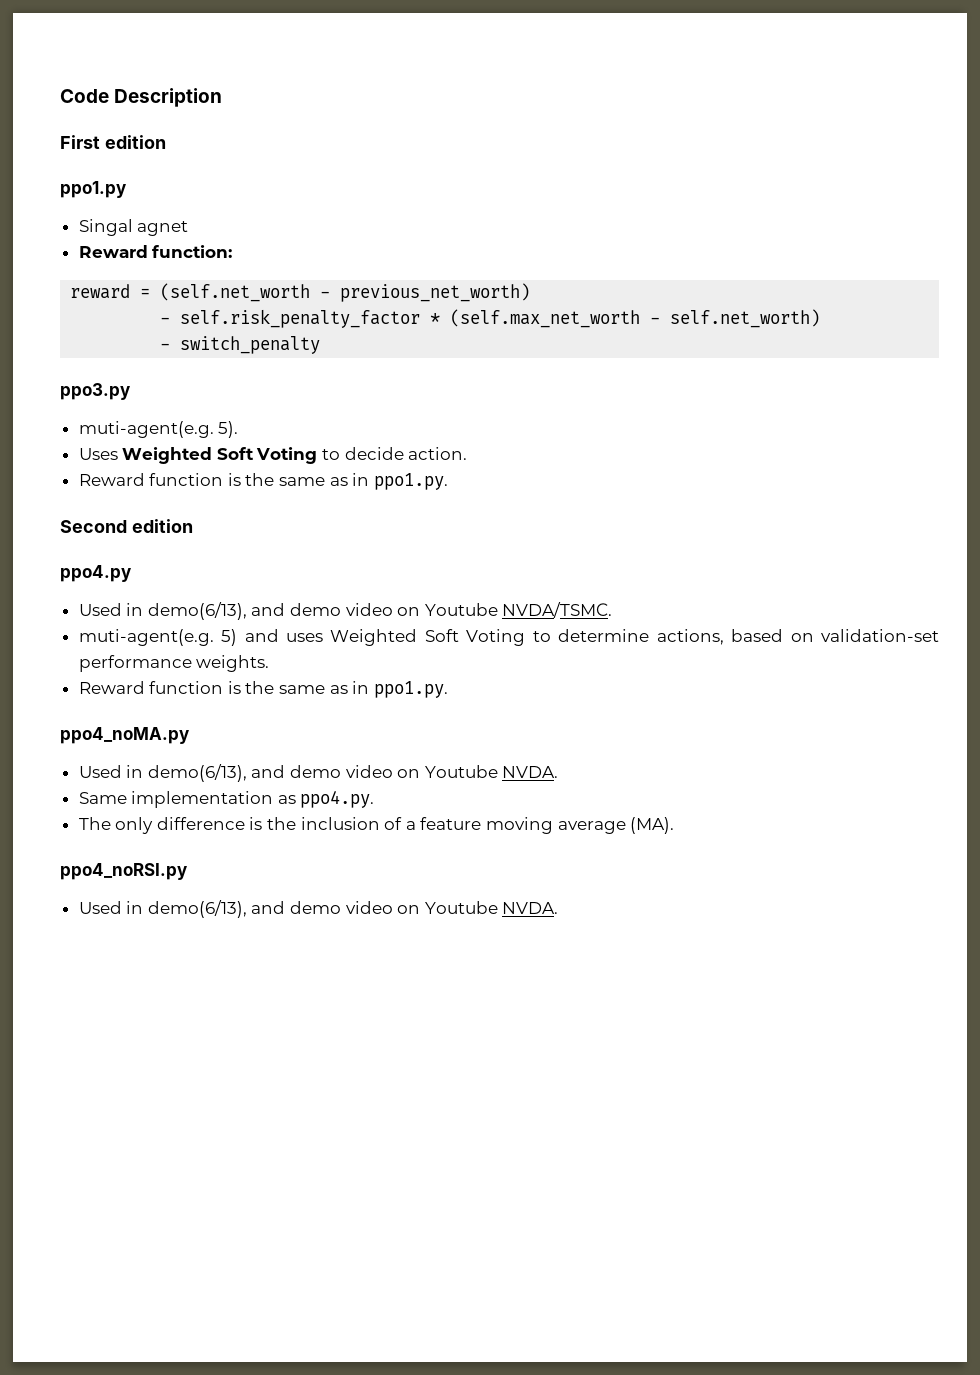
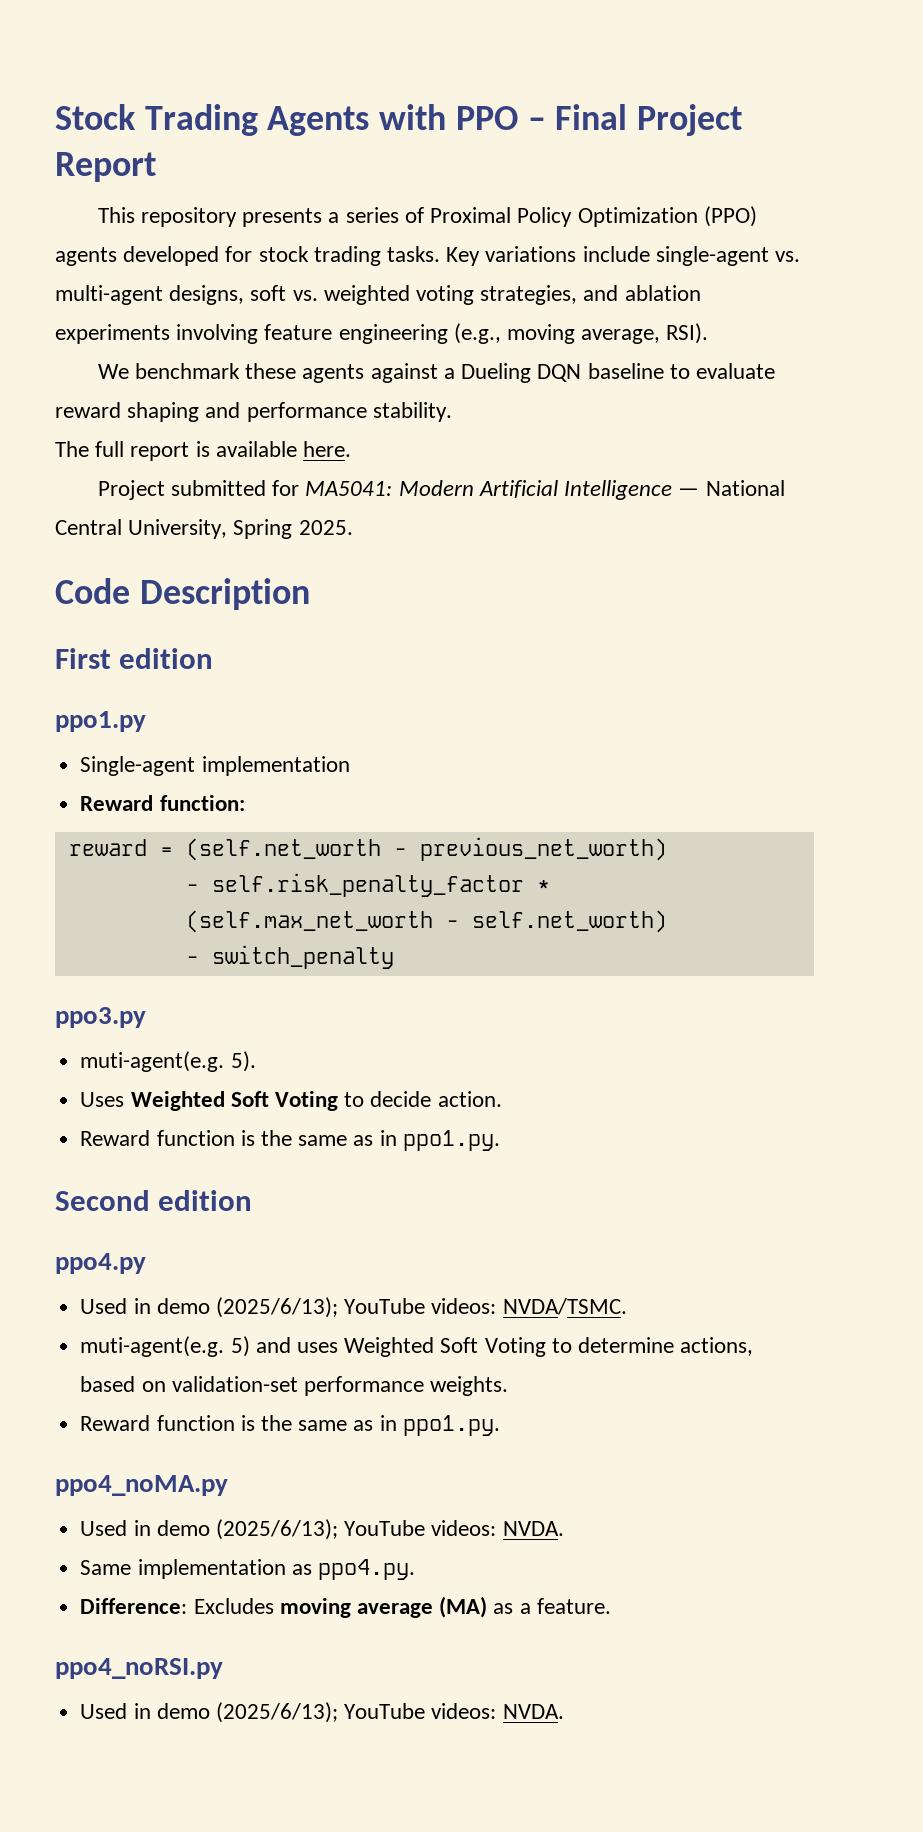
(60, 96) none -> [55,104,743,136] [55,152,156,182] [97,206,757,227] [55,246,801,266] [55,285,701,305] [55,323,709,344] [97,363,775,383] [55,402,452,422] [55,441,352,461] [97,480,785,500] [55,519,353,539] Stock Trading Agents with PPO – Final Project Report // This repository presents a series of Proximal Policy Optimization (PPO) agents developed for stock trading tasks. Key variations include single-agent vs. multi-agent designs, soft vs. weighted voting strategies, and ablation experiments involving feature engineering (e.g., moving average, RSI). // We benchmark these agents against a Dueling DQN baseline to evaluate reward shaping and performance stability. // The full report is available here. // Project submitted for MA5041: Modern Artificial Intelligence — National Central University, Spring 2025. //
[78,219,189,236] Singal agnet -> [80,756,350,776] Single-agent implementation
[147,602,498,620] demo(6/13), and demo video on Youtube -> [156,1297,497,1318] demo (2025/6/13); YouTube videos:
[147,764,498,782] demo(6/13), and demo video on Youtube -> [156,1519,497,1540] demo (2025/6/13); YouTube videos:
[78,817,675,834] [60,863,187,880] [78,900,498,918] The only difference is the inclusion of a feature moving average (MA). // ppo4_noRSI.py // Used in demo(6/13), and demo video on Youtube -> [80,1596,611,1618] [55,1658,223,1679] [80,1702,497,1723] Difference: Excludes moving average (MA) as a feature. // ppo4_noRSI.py // Used in demo (2025/6/13); YouTube videos:

